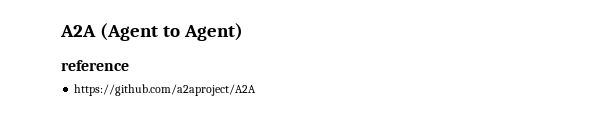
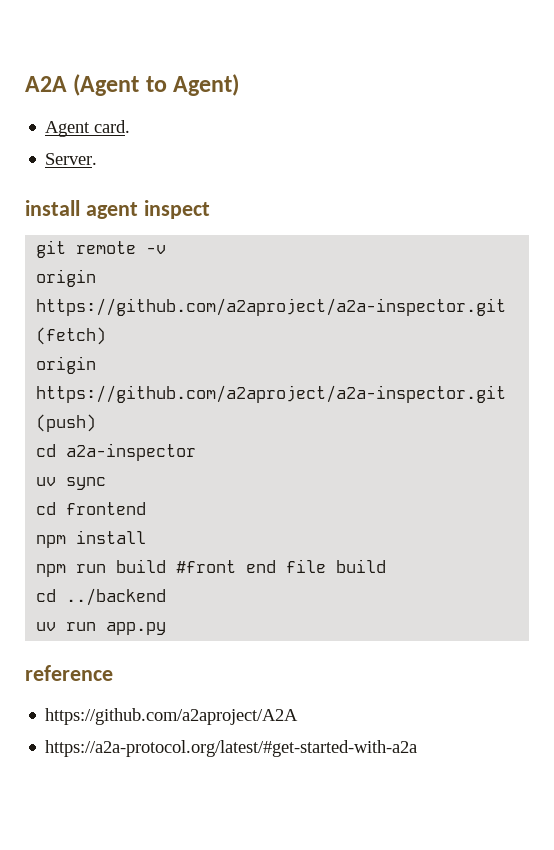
(243, 32) none -> [45,120,131,137] [45,153,98,165] [25,200,210,219] [36,240,167,258] [36,269,97,287] [36,298,507,316] [36,327,107,345] [36,356,97,374] [36,385,507,403] [36,414,97,432] [36,443,197,461] [36,477,107,490] [36,502,147,515] [36,530,147,548] [36,559,387,577] [36,588,167,606] [36,622,167,635] // Agent card. // Server. // install agent inspect // git remote -v // origin https://github.com/a2aproject/a2a-inspector.git (fetch) // origin https://github.com/a2aproject/a2a-inspector.git (push) // cd a2a-inspector // uv sync // cd frontend // npm install // npm run build #front end file build // cd ../backend // uv run app.py
(257, 90) none -> [45,740,418,757] // https://a2a-protocol.org/latest/#get-started-with-a2a

